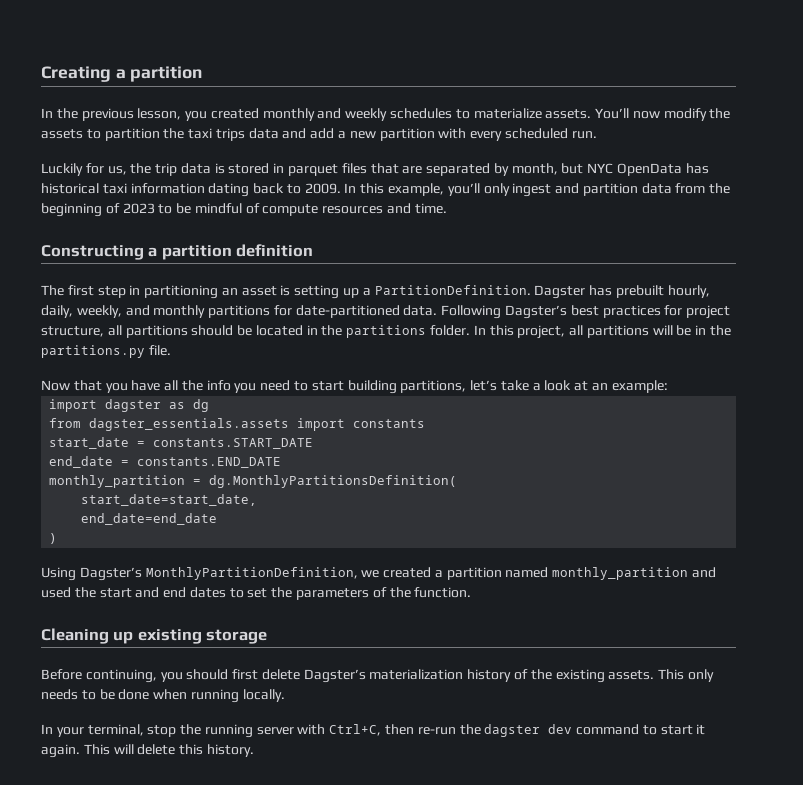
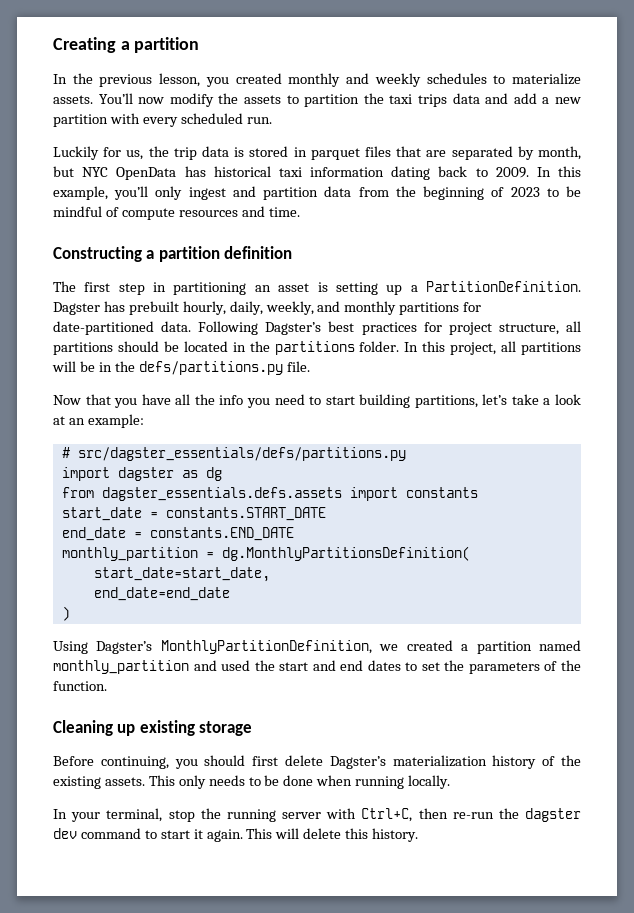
[41,345,145,358] partitions.py -> [138,361,283,375] defs/partitions.py
(668, 386) none -> [61,447,406,461] // # src/dagster_essentials/defs/partitions.py
[89,418,290,431] dagster_essentials.assets -> [101,487,342,501] dagster_essentials.defs.assets

